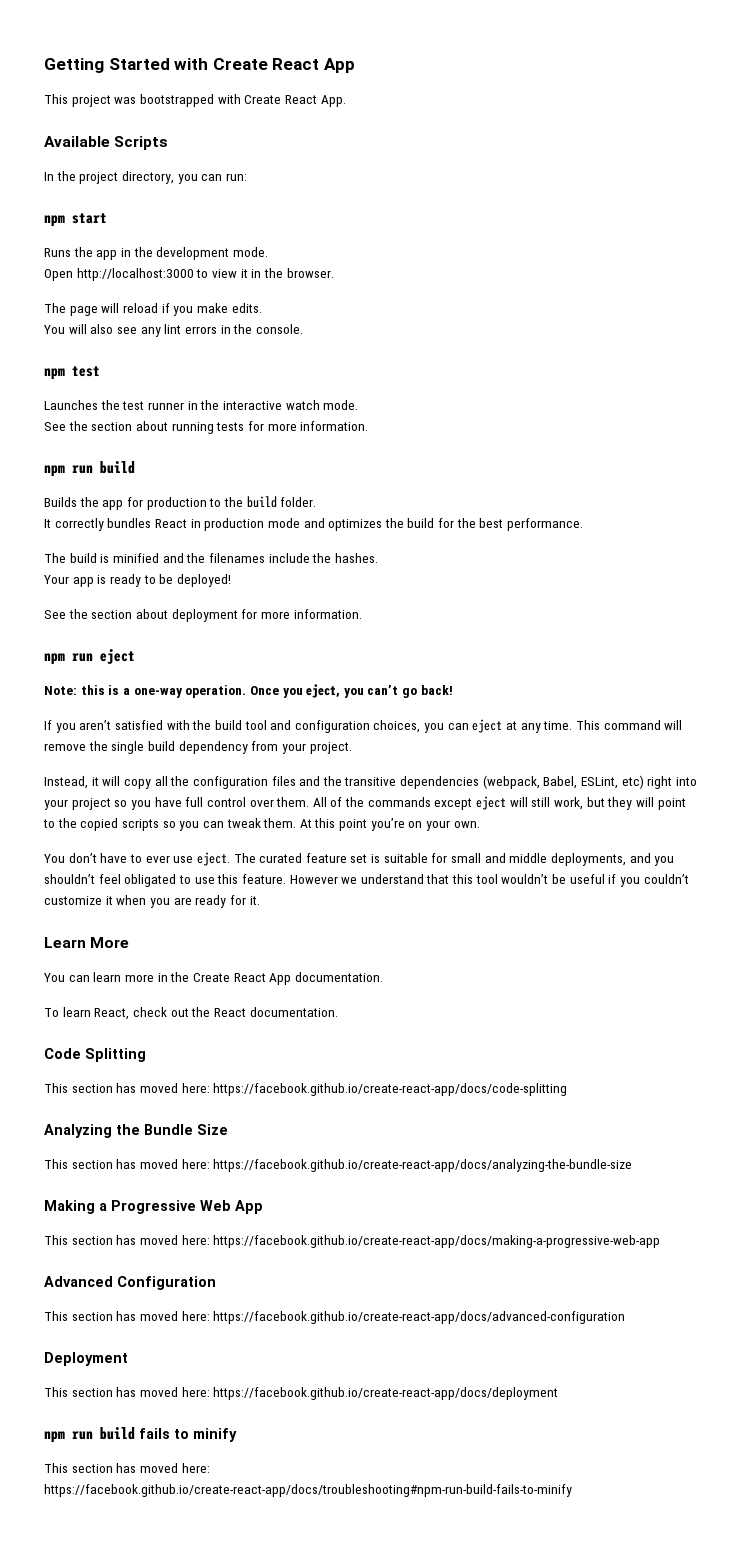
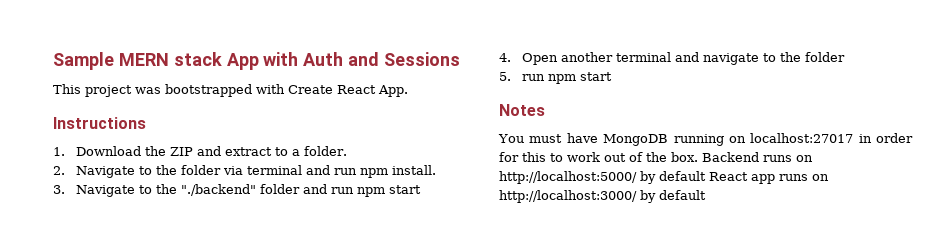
[44,58,355,73] Getting Started with Create React App -> [53,52,461,70] Sample MERN stack App with Auth and Sessions
[44,136,169,150] [44,171,247,184] [44,213,107,227] [44,247,268,260] [44,268,334,281] [44,303,262,316] [44,324,303,337] [44,366,100,380] [44,400,359,410] [44,421,369,434] [44,461,135,477] [44,496,317,510] [44,518,584,531] [44,553,378,563] [44,574,231,587] [44,609,362,622] [44,649,135,665] [44,684,453,698] [44,719,683,733] [44,741,352,754] [44,775,697,789] [44,796,686,810] [43,818,480,831] [44,852,675,866] [44,874,689,887] [44,895,260,908] [44,937,130,948] [44,972,383,985] [44,1007,338,1020] [44,1048,146,1062] [44,1083,568,1096] [44,1124,228,1138] [44,1159,633,1172] [44,1200,263,1214] [44,1235,661,1248] [44,1276,216,1290] [44,1311,626,1324] [44,1352,128,1366] [44,1387,559,1400] [44,1427,237,1443] [44,1463,210,1473] [44,1484,572,1497] Available Scripts // In the project directory, you can run: // npm start // Runs the app in the development mode. // Open http://localhost:3000 to view it in the browser. // The page will reload if you make edits. // You will also see any lint errors in the console. // npm test // Launches the test runner in the interactive watch mode. // See the section about running tests for more information. // npm run build // Builds the app for production to the build folder. // It correctly bundles React in production mode and optimizes the build for the best performance. // The build is minified and the filenames include the hashes. // Your app is ready to be deployed! // See the section about deployment for more information. // npm run eject // Note: this is a one-way operation. Once you eject, you can’t go back! // If you aren’t satisfied with the build tool and configuration choices, you can eject at any time. This command will remove the single build dependency from your project. // Instead, it will copy all the configuration files and the transitive dependencies (webpack, Babel, ESLint, etc) right into your project so you have full control over them. All of the commands except eject will still work, but they will point to the copied scripts so you can tweak them. At this point you’re on your own. // You don’t have to ever use eject. The curated feature set is suitable for small and middle deployments, and you shouldn’t feel obligated to use this feature. However we understand that this tool wouldn’t be useful if you couldn’t customize it when you are ready for it. // Learn More // You can learn more in the Create React App documentation. // To learn React, check out the React documentation. // Code Splitting // This section has moved here: https://facebook.github.io/create-react-app/docs/code-splitting // Analyzing the Bundle Size // This section has moved here: https://facebook.github.io/create-react-app/docs/analyzing-the-bundle-size // Making a Progressive Web App // This section has moved here: https://facebook.github.io/create-react-app/docs/making-a-progressive-web-app // Advanced Configuration // This section has moved here: https://facebook.github.io/create-react-app/docs/advanced-configuration // Deployment // This section has moved here: https://facebook.github.io/create-react-app/docs/deployment // npm run build fails to minify // This section has moved here: https://facebook.github.io/create-react-app/docs/troubleshooting#npm-run-build-fails-to-minify -> [53,117,146,129] [53,146,348,156] [53,165,437,178] [53,184,422,197] [499,52,846,65] [499,72,613,84] [499,104,545,116] [498,133,913,146] [499,152,813,162] [499,171,829,184] [499,190,706,203] Instructions // 1. Download the ZIP and extract to a folder. // 2. Navigate to the folder via terminal and run npm install. // 3. Navigate to the "./backend" folder and run npm start // 4. Open another terminal and navigate to the folder // 5. run npm start // Notes // You must have MongoDB running on localhost:27017 in order for this to work out of the box. Backend runs on http://localhost:5000/ by default React app runs on http://localhost:3000/ by default

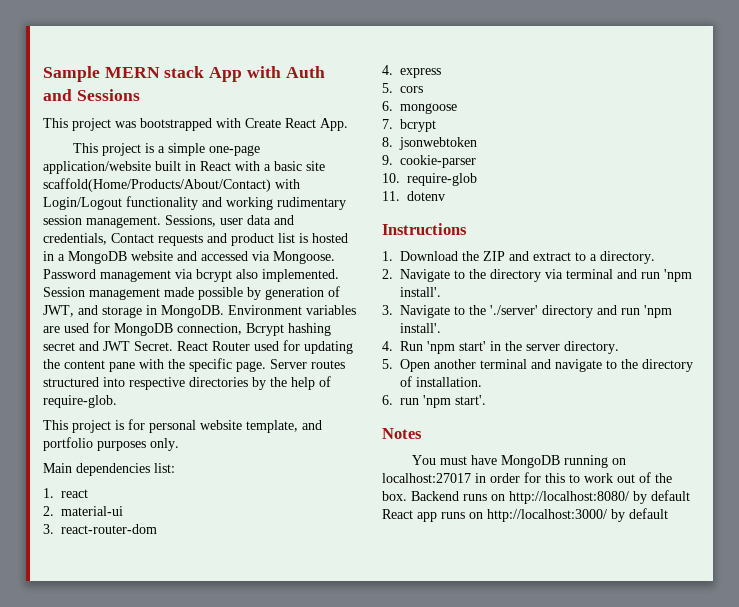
(408, 91) none -> [73,143,261,156] [43,161,325,174] [43,178,300,192] [43,196,346,210] [43,215,294,228] [43,233,348,246] [43,251,335,264] [43,269,339,282] [43,286,340,300] [43,305,356,318] [43,322,331,336] [43,340,353,354] [43,358,345,372] [43,376,331,390] [43,395,117,408] [43,419,322,433] [43,437,179,451] [43,463,175,476] [43,488,88,498] [43,506,123,516] [43,524,157,534] [382,65,441,78] [382,83,423,93] [382,101,457,114] [382,119,436,132] [382,137,477,150] [382,155,476,168] [382,173,477,186] [382,191,445,201] // This project is a simple one-page application/website built in React with a basic site scaffold(Home/Products/About/Contact) with Login/Logout functionality and working rudimentary session management. Sessions, user data and credentials, Contact requests and product list is hosted in a MongoDB website and accessed via Mongoose. Password management via bcrypt also implemented. Session management made possible by generation of JWT, and storage in MongoDB. Environment variables are used for MongoDB connection, Bcrypt hashing secret and JWT Secret. React Router used for updating the content pane with the specific page. Server routes structured into respective directories by the help of require-glob. // This project is for personal website template, and portfolio purposes only. // Main dependencies list: // 1. react // 2. material-ui // 3. react-router-dom // 4. express // 5. cors // 6. mongoose // 7. bcrypt // 8. jsonwebtoken // 9. cookie-parser // 10. require-glob // 11. dotenv
[304,146,348,156] folder. -> [600,251,655,264] directory.
[181,165,222,175] folder -> [490,269,541,282] directory
[360,165,437,178] npm install. -> [664,269,692,282] [400,287,441,297] 'npm install'.
[181,184,422,197] [499,53,511,62] "./backend" folder and run npm start // 4. -> [490,305,672,318] [400,323,441,333] [382,341,619,354] [382,359,393,369] './server' directory and run 'npm install'. // 4. Run 'npm start' in the server directory. // 5.
[805,52,846,62] [499,72,613,84] folder // 5. run npm start -> [642,359,693,372] [400,376,482,387] [382,395,486,408] directory of installation. // 6. run 'npm start'.
[499,171,637,184] http://localhost:5000/ -> [509,491,629,504] http://localhost:8080/

